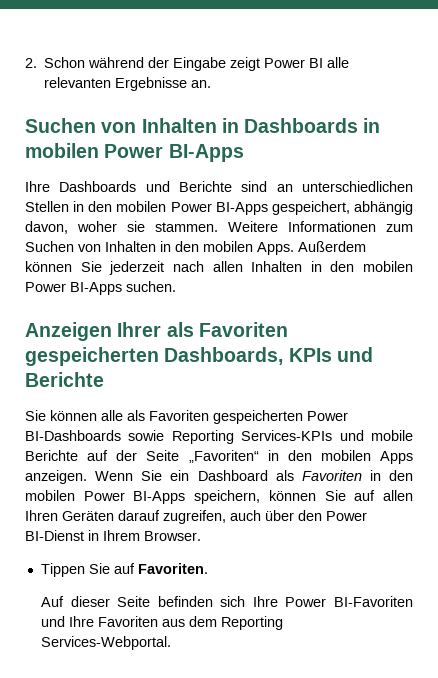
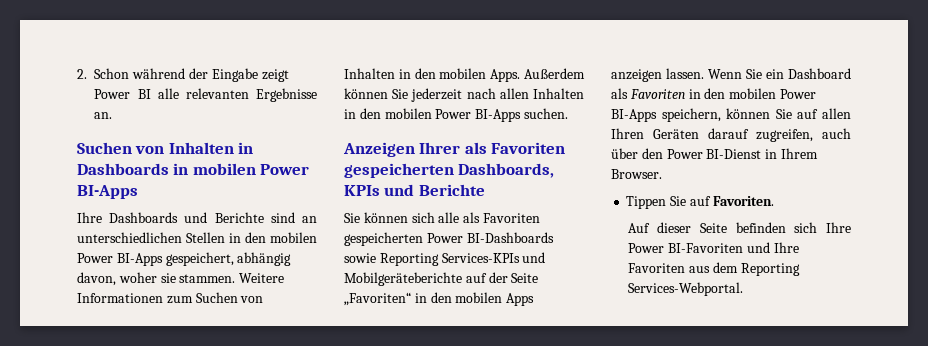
(97, 415) none -> [411,212,435,223] sich
[371,430,413,441] [25,450,78,461] mobile Berichte -> [344,272,462,286] Mobilgeräteberichte
[25,470,87,484] anzeigen. -> [611,68,704,82] anzeigen lassen.

